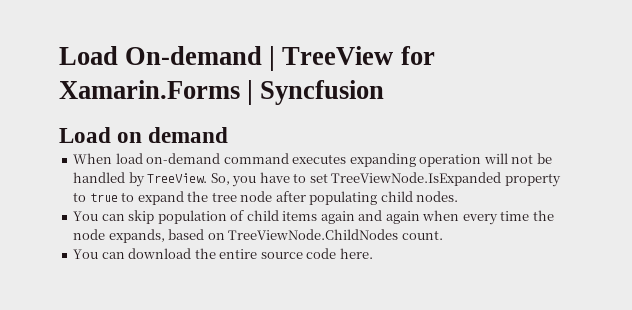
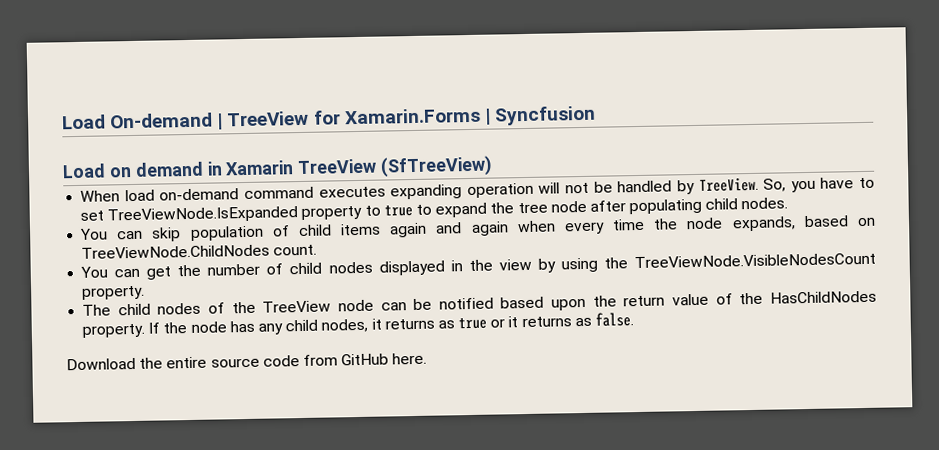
(229, 135) none -> [206,155,494,178] in Xamarin TreeView (SfTreeView)
[128,248,192,259] download -> [146,252,877,280] [82,285,146,300] [82,290,877,316] [82,312,635,338] [66,357,136,371] get the number of child nodes displayed in the view by using the TreeViewNode.VisibleNodesCount property. // The child nodes of the TreeView node can be notified based upon the return value of the HasChildNodes property. If the node has any child nodes, it returns as true or it returns as false. // Download
(337, 253) none -> [302,353,390,366] from GitHub

